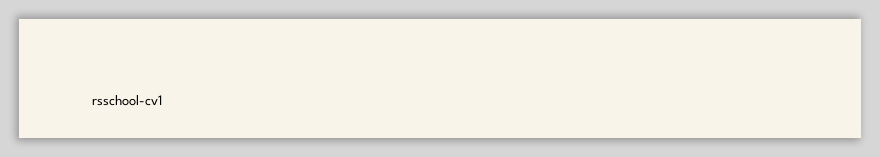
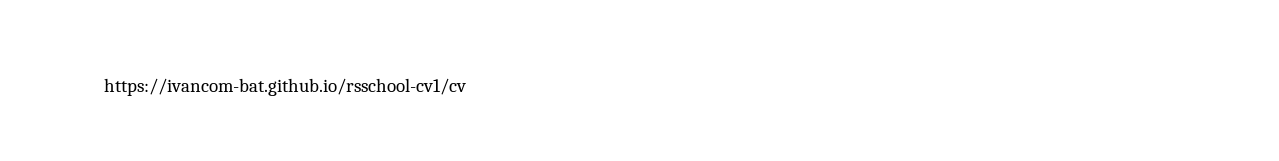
[92,95,162,106] rsschool-cv1 -> [104,78,467,96] https://ivancom-bat.github.io/rsschool-cv1/cv

